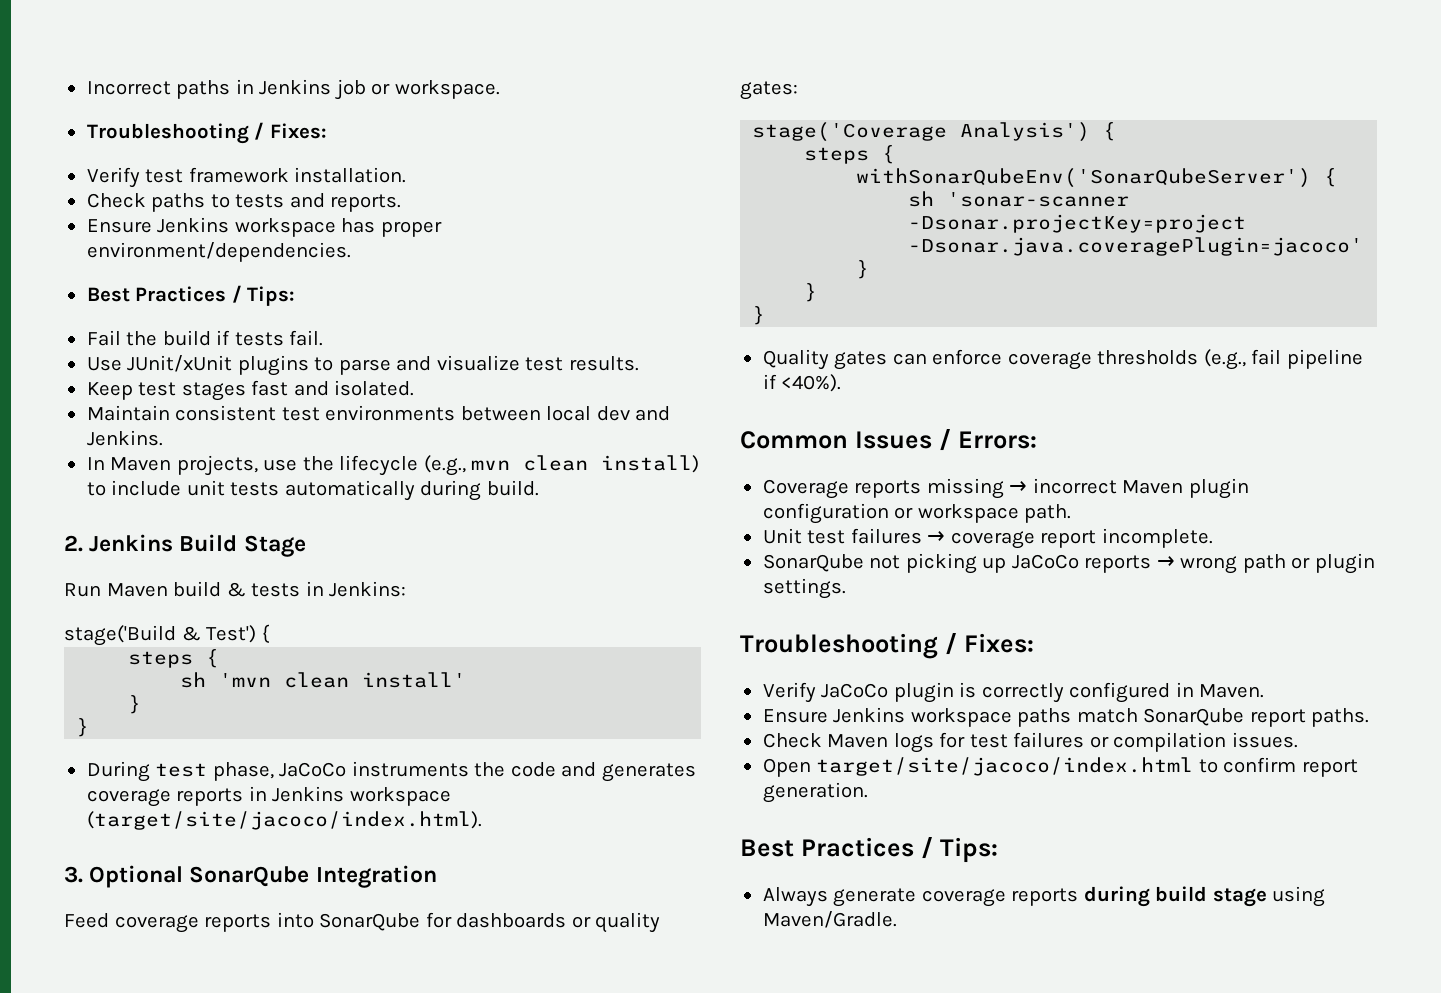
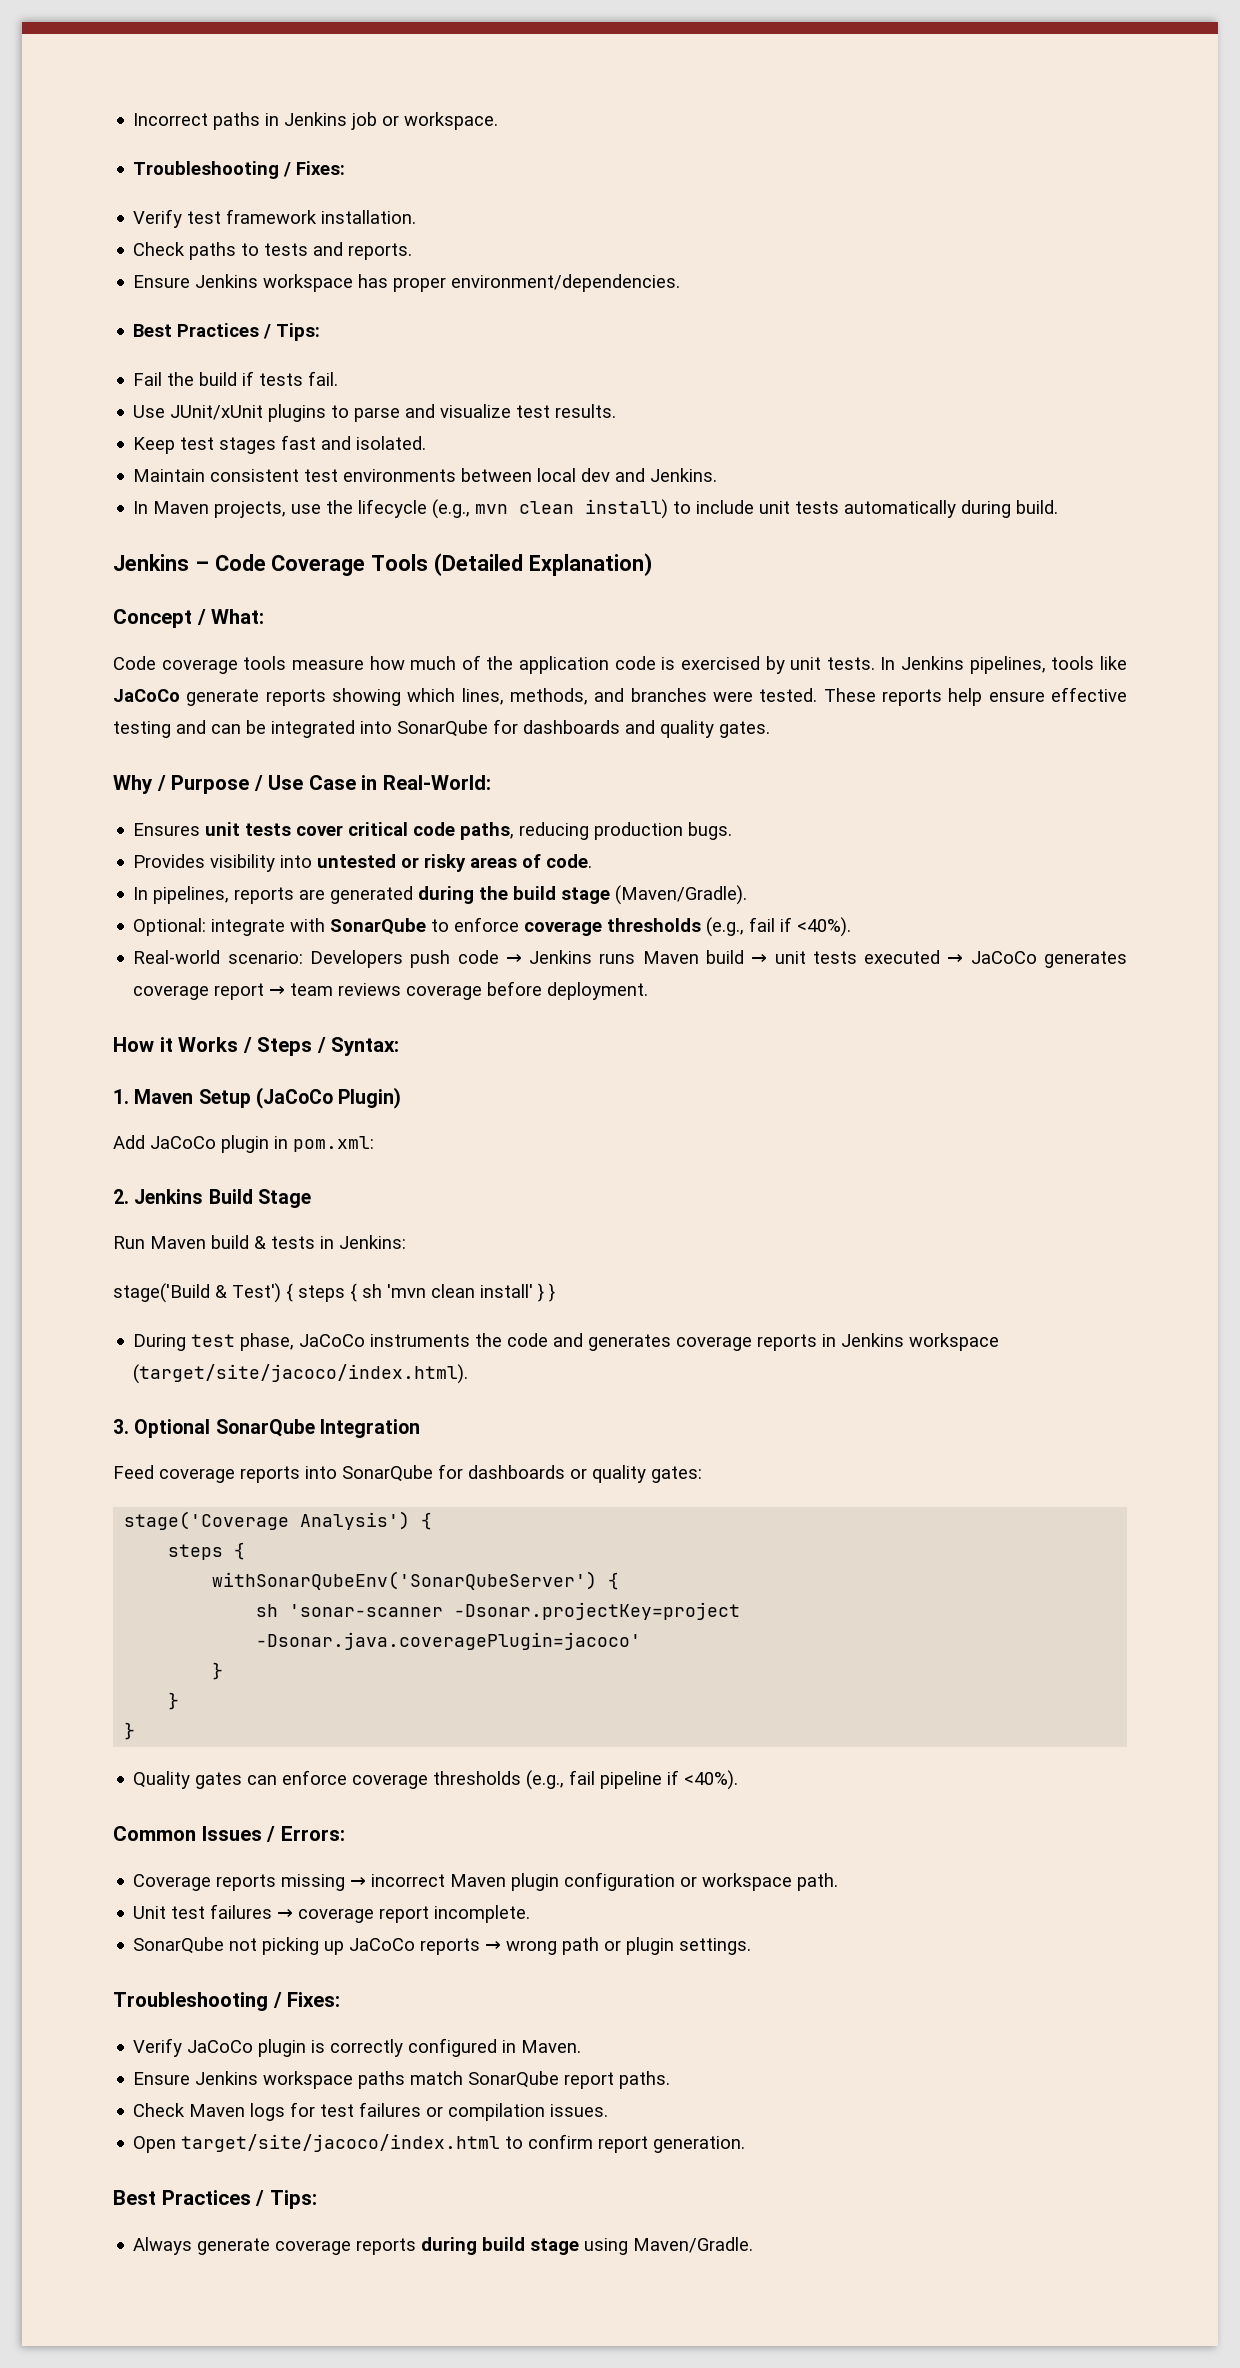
(539, 488) none -> [113,553,652,576] [113,609,265,628] [113,655,1128,674] [113,687,1128,706] [113,719,770,738] [113,775,491,794] [133,822,733,840] [133,854,593,872] [133,885,748,905] [133,917,852,937] [133,950,1127,968] [133,981,649,1000] [113,1037,400,1056] [113,1087,402,1109] [113,1135,374,1153] // Jenkins – Code Coverage Tools (Detailed Explanation) // Concept / What: // Code coverage tools measure how much of the application code is exercised by unit tests. In Jenkins pipelines, tools like JaCoCo generate reports showing which lines, methods, and branches were tested. These reports help ensure effective testing and can be integrated into SonarQube for dashboards and quality gates. // Why / Purpose / Use Case in Real-World: // Ensures unit tests cover critical code paths, reducing production bugs. // Provides visibility into untested or risky areas of code. // In pipelines, reports are generated during the build stage (Maven/Gradle). // Optional: integrate with SonarQube to enforce coverage thresholds (e.g., fail if <40%). // Real-world scenario: Developers push code → Jenkins runs Maven build → unit tests executed → JaCoCo generates coverage report → team reviews coverage before deployment. // How it Works / Steps / Syntax: // 1. Maven Setup (JaCoCo Plugin) // Add JaCoCo plugin in pom.xml:
[128,649,220,668] // steps { // -> [298,1283,357,1302] steps {
[128,695,142,714] // } // -> [538,1283,544,1302] }

